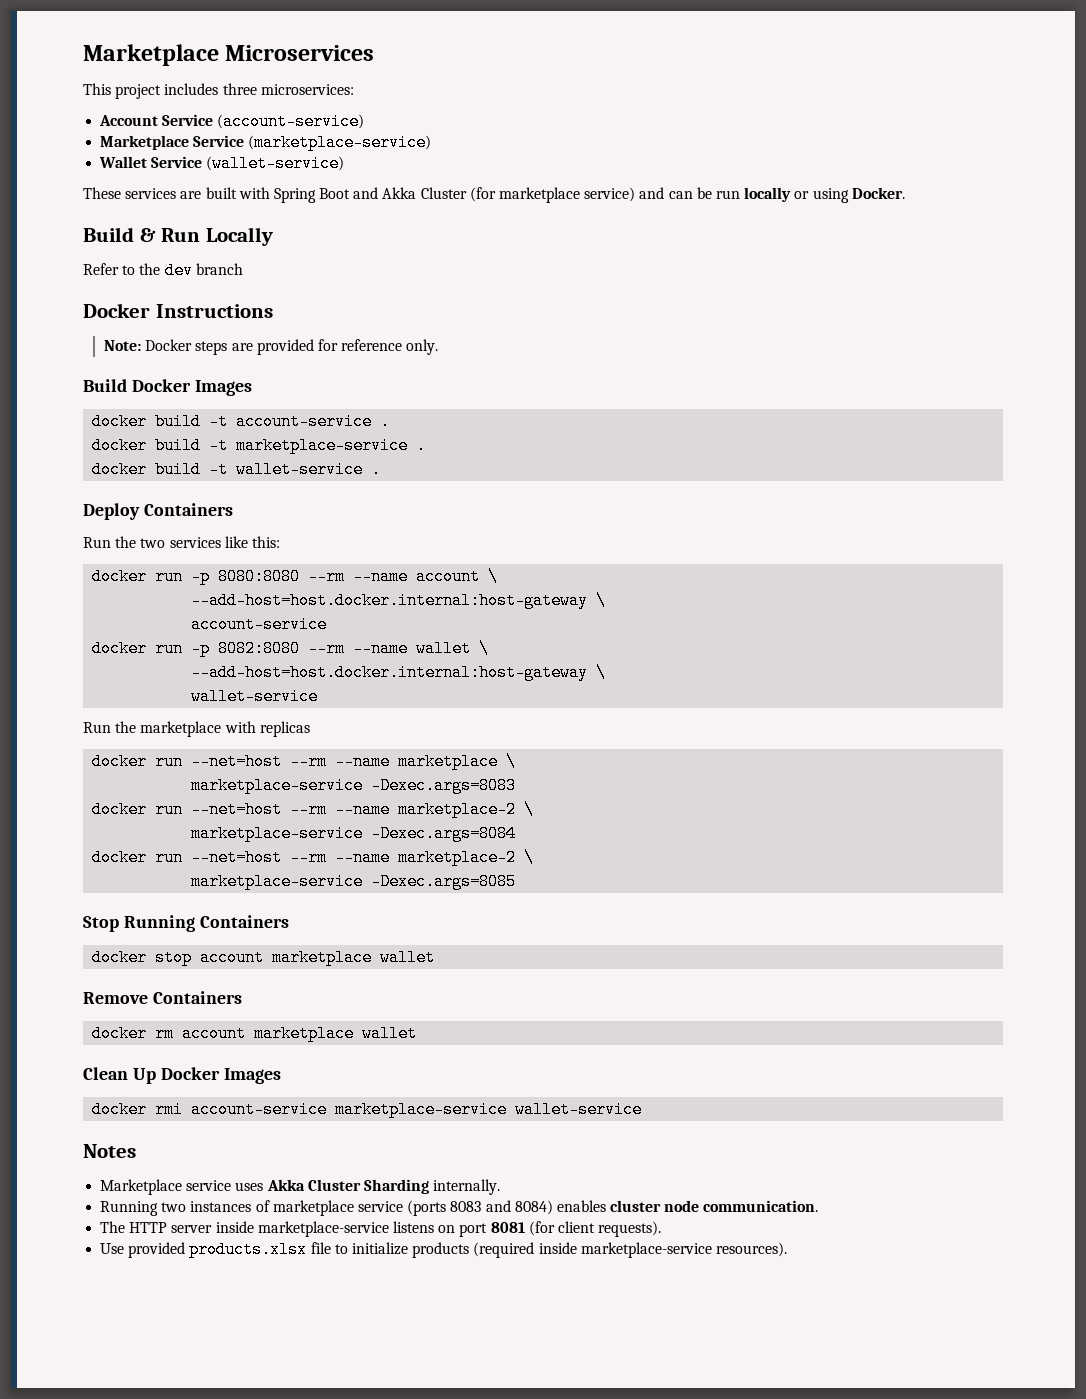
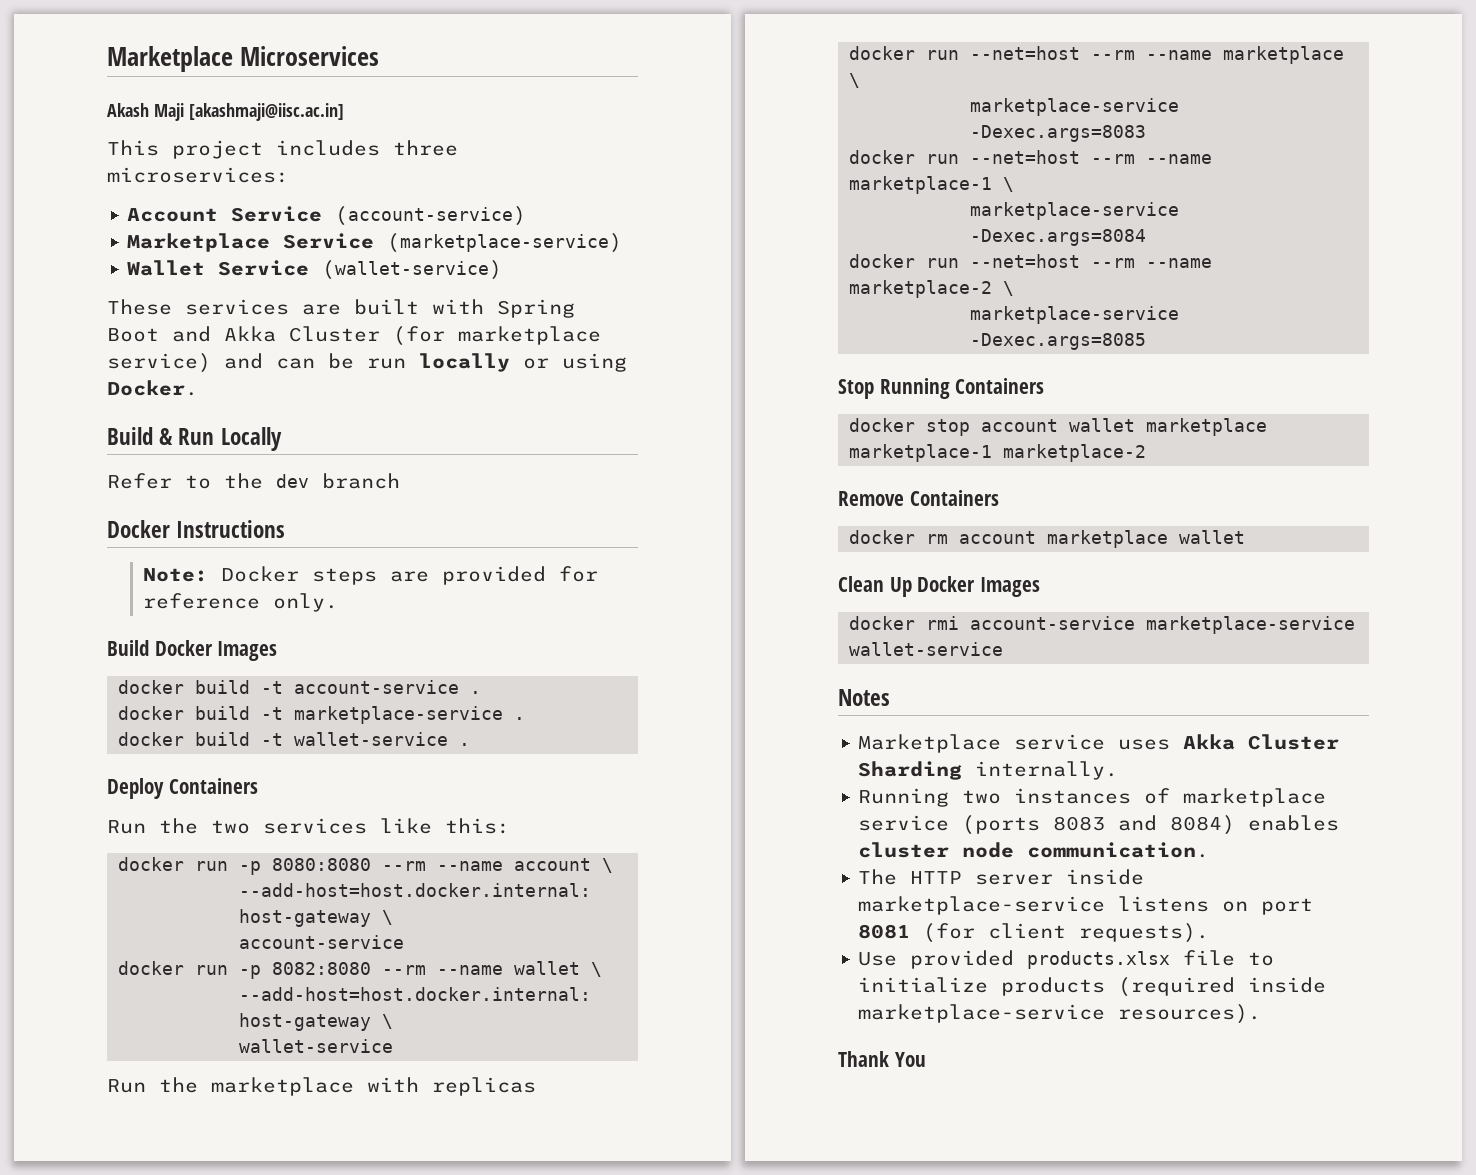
(375, 53) none -> [107,103,344,121] // Akash Maji [akashmaji@iisc.ac.in]
[398,801,517,818] marketplace-2 -> [849,176,993,194] marketplace-1
[272,949,436,966] marketplace wallet -> [1069,418,1268,436] [849,444,1147,462] wallet marketplace marketplace-1 marketplace-2
(787, 1249) none -> [838,1051,926,1067] // Thank You

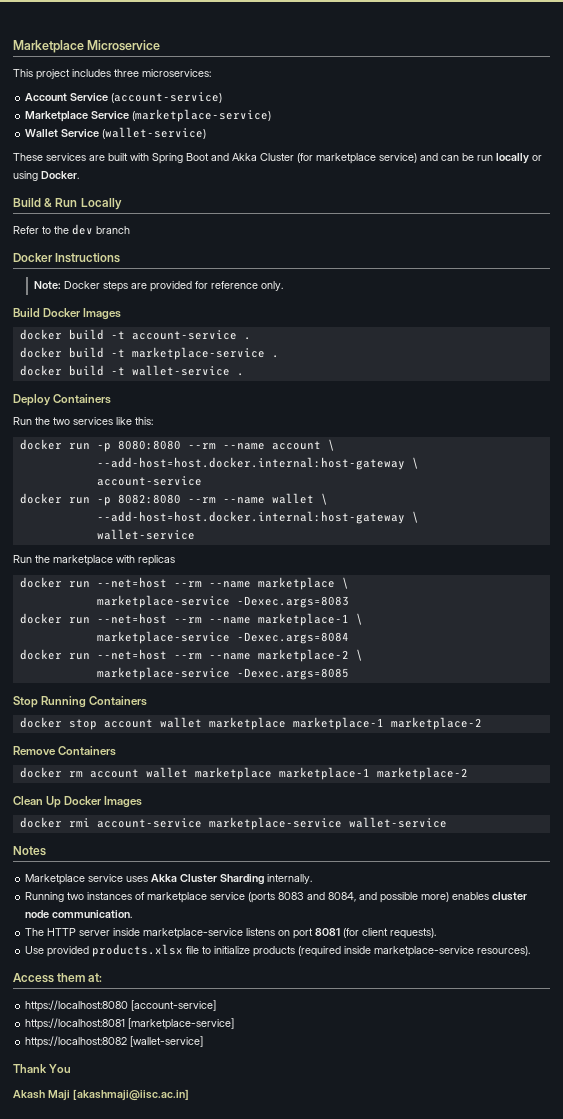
[107,46,379,72] [107,103,344,121] Marketplace Microservices // Akash Maji [akashmaji@iisc.ac.in] -> [13,40,161,53] Marketplace Microservice
[1047,530,1246,548] marketplace wallet -> [145,767,468,780] wallet marketplace marketplace-1 marketplace-2
[1170,815,1236,835] 8084) -> [328,892,450,903] 8084, and possible more)
(1262, 1014) none -> [13,973,103,983] [25,1000,217,1012] [25,1018,235,1030] [25,1036,204,1048] // Access them at: // https://localhost:8080 [account-service] // https://localhost:8081 [marketplace-service] // https://localhost:8082 [wallet-service]
(926, 1059) none -> [13,1089,189,1101] // Akash Maji [akashmaji@iisc.ac.in]

